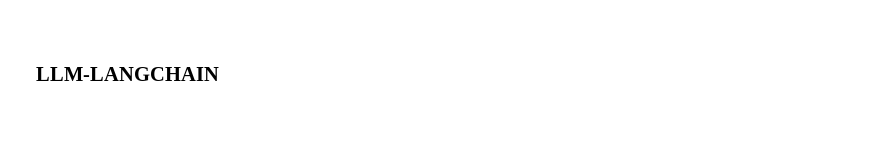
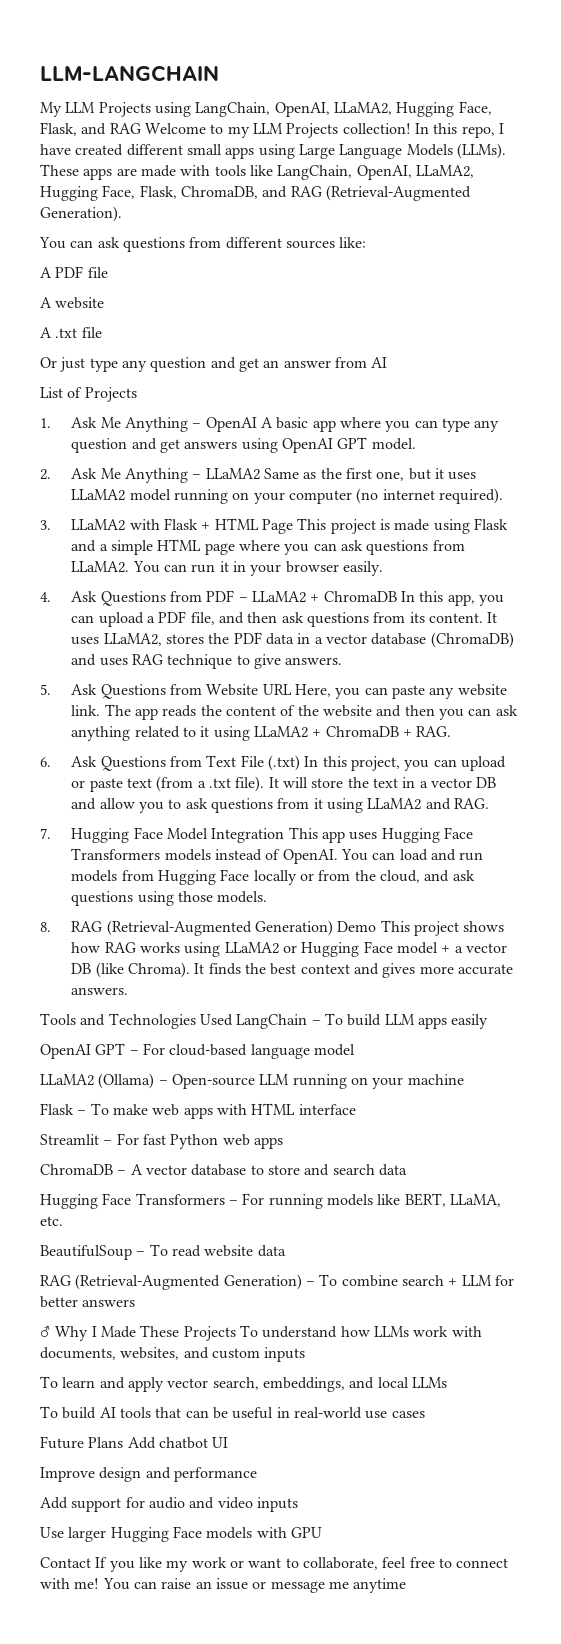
(219, 74) none -> [40,101,492,117] [40,122,504,138] [40,143,506,159] [40,164,474,180] [40,185,471,201] [40,206,122,222] [39,237,367,252] [40,266,108,278] [40,297,105,309] [40,327,102,338] [40,357,388,372] [40,387,137,402] [40,417,500,432] [71,437,416,453] [40,468,477,483] [71,488,503,504] [40,518,508,534] [71,539,465,555] [71,561,383,576] [40,590,504,606] [71,611,498,627] [71,632,514,648] [71,654,343,669] [40,684,507,699] [71,704,518,720] [71,726,452,741] [40,755,506,771] [71,776,497,792] [71,798,489,813] [40,827,473,843] [71,848,484,864] [71,869,475,885] [71,891,268,906] [40,920,505,936] [71,941,507,957] [71,962,513,978] [71,987,129,995] [40,1013,489,1029] [40,1043,355,1059] [40,1073,464,1089] [40,1103,356,1119] [40,1133,283,1149] [40,1164,407,1176] [40,1193,501,1209] [40,1216,63,1226] [40,1244,286,1260] [40,1274,514,1290] [40,1296,136,1308] [40,1325,482,1341] [40,1347,306,1362] [40,1376,447,1392] [40,1406,425,1419] [40,1436,229,1449] [40,1467,257,1482] [40,1497,298,1512] [40,1526,322,1542] [40,1557,509,1572] [40,1578,407,1593] // My LLM Projects using LangChain, OpenAI, LLaMA2, Hugging Face, Flask, and RAG Welcome to my LLM Projects collection! In this repo, I have created different small apps using Large Language Models (LLMs). These apps are made with tools like LangChain, OpenAI, LLaMA2, Hugging Face, Flask, ChromaDB, and RAG (Retrieval-Augmented Generation). // You can ask questions from different sources like: // A PDF file // A website // A .txt file // Or just type any question and get an answer from AI // List of Projects // 1. Ask Me Anything – OpenAI A basic app where you can type any question and get answers using OpenAI GPT model. // 2. Ask Me Anything – LLaMA2 Same as the first one, but it uses LLaMA2 model running on your computer (no internet required). // 3. LLaMA2 with Flask + HTML Page This project is made using Flask and a simple HTML page where you can ask questions from LLaMA2. You can run it in your browser easily. // 4. Ask Questions from PDF – LLaMA2 + ChromaDB In this app, you can upload a PDF file, and then ask questions from its content. It uses LLaMA2, stores the PDF data in a vector database (ChromaDB) and uses RAG technique to give answers. // 5. Ask Questions from Website URL Here, you can paste any website link. The app reads the content of the website and then you can ask anything related to it using LLaMA2 + ChromaDB + RAG. // 6. Ask Questions from Text File (.txt) In this project, you can upload or paste text (from a .txt file). It will store the text in a vector DB and allow you to ask questions from it using LLaMA2 and RAG. // 7. Hugging Face Model Integration This app uses Hugging Face Transformers models instead of OpenAI. You can load and run models from Hugging Face locally or from the cloud, and ask questions using those models. // 8. RAG (Retrieval-Augmented Generation) Demo This project shows how RAG works using LLaMA2 or Hugging Face model + a vector DB (like Chroma). It finds the best context and gives more accurate answers. // Tools and Technologies Used LangChain – To build LLM apps easily // OpenAI GPT – For cloud-based language model // LLaMA2 (Ollama) – Open-source LLM running on your machine // Flask – To make web apps with HTML interface // Streamlit – For fast Python web apps // ChromaDB – A vector database to store and search data // Hugging Face Transformers – For running models like BERT, LLaMA, etc. // BeautifulSoup – To read website data // RAG (Retrieval-Augmented Generation) – To combine search + LLM for better answers // ♂ Why I Made These Projects To understand how LLMs work with documents, websites, and custom inputs // To learn and apply vector search, embeddings, and local LLMs // To build AI tools that can be useful in real-world use cases // Future Plans Add chatbot UI // Improve design and performance // Add support for audio and video inputs // Use larger Hugging Face models with GPU // Contact If you like my work or want to collaborate, feel free to connect with me! You can raise an issue or message me anytime

